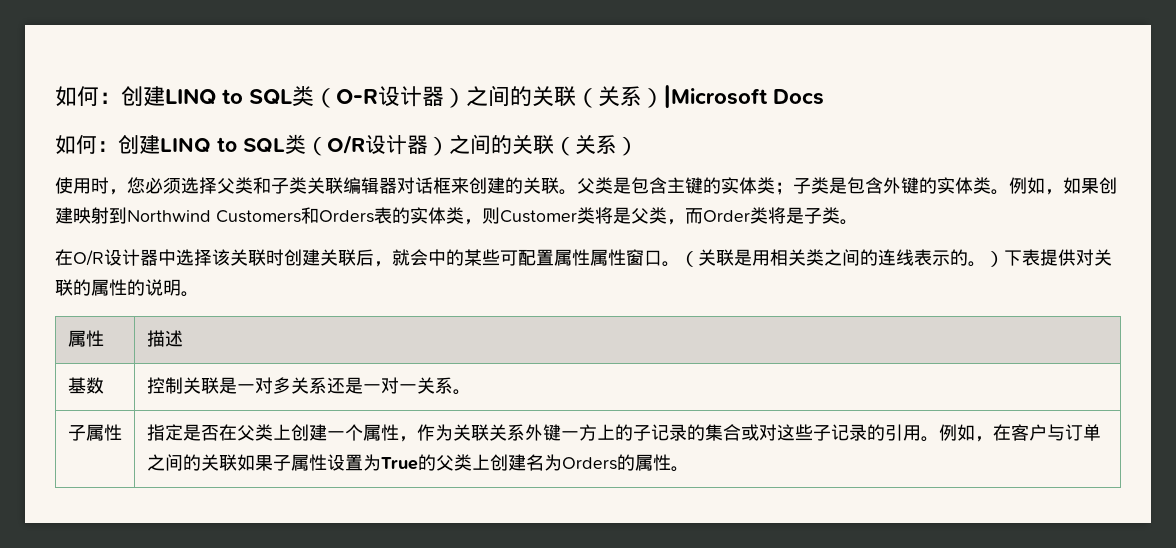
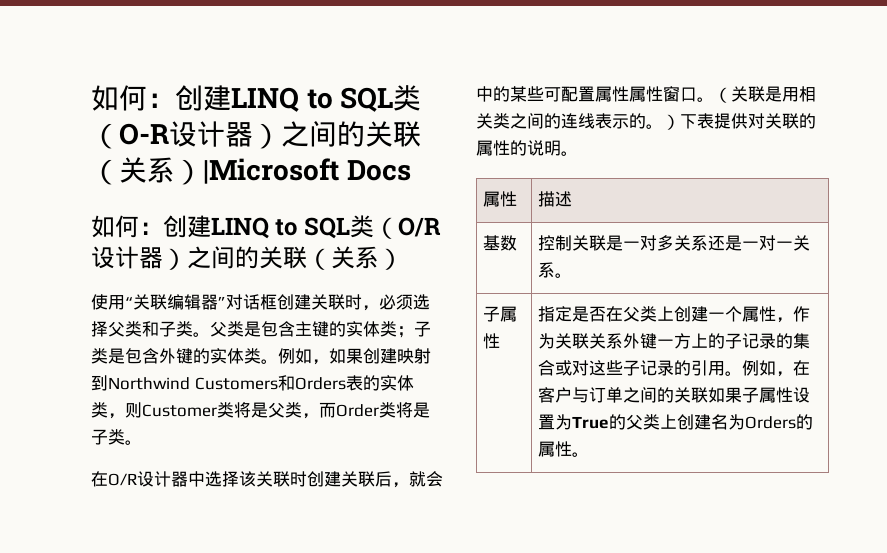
[91,177,145,195] 时，您 -> [125,294,379,311] “关联编辑器”对话框创建关联时，
[307,177,559,194] 关联编辑器对话框来创建的关联 -> (193, 329) none

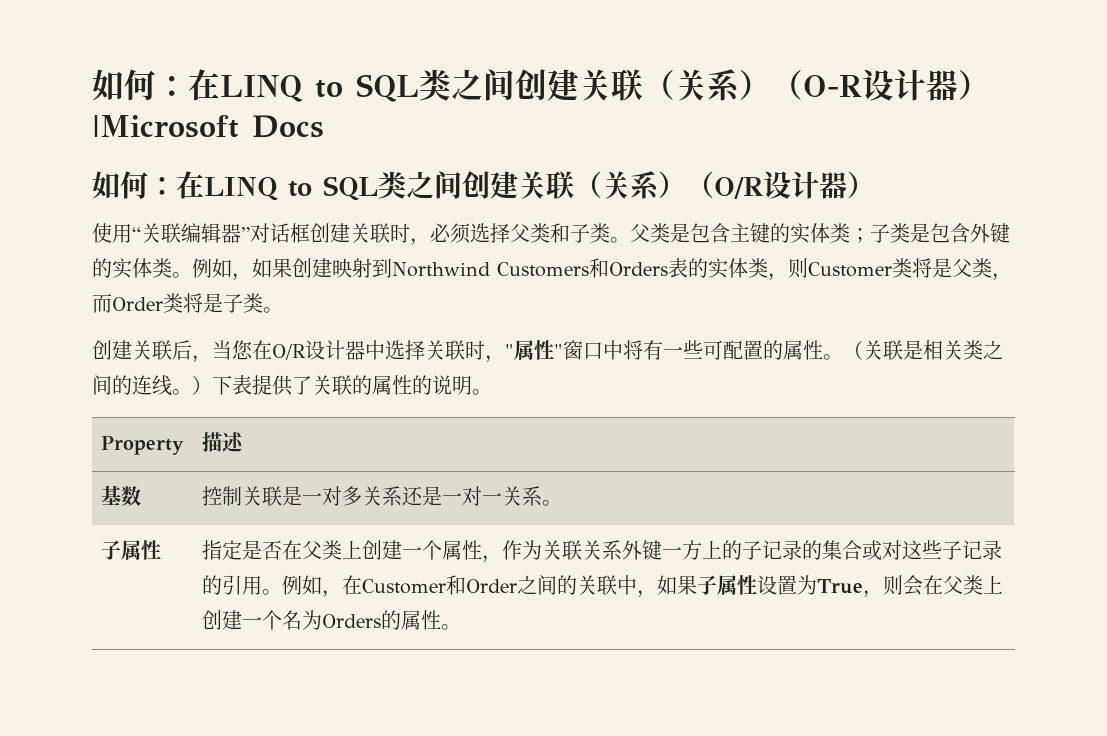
[91,85,422,112] [91,121,421,149] [91,157,175,185] 如何：创建LINQ to SQL类（O-R设计器）之间的关联（关系 -> [92,69,958,102] 如何：在LINQ to SQL类之间创建关联（关系）（O-R设计器
[163,215,374,239] 创建LINQ to SQL类 -> [176,171,686,201] 在LINQ to SQL类之间创建关联（关系）
[187,246,403,270] 之间的关联（关系） -> (875, 184) none
(142, 442) none -> [92,340,253,363] 创建关联后，当您
[239,471,443,488] [476,86,697,102] 该关联时创建关联后，就会中的某些可配置属性属性窗口 -> [425,340,823,363] 关联时，"属性"窗口中将有一些可配置的属性
[782,87,799,102] 用 -> (923, 350) none
[595,113,646,129] 表示的 -> (172, 385) none
[748,113,765,129] 对 -> [292,376,312,395] 了
[482,191,517,207] 属性 -> [100,436,184,455] Property
[537,387,708,403] 客户与订单之间的关联 -> [361,575,657,598] Customer和Order之间的关联中，
[608,414,711,430] 的父类上创建 -> [862,575,1003,598] [201,610,282,630] ，则会在父类上创建一个

